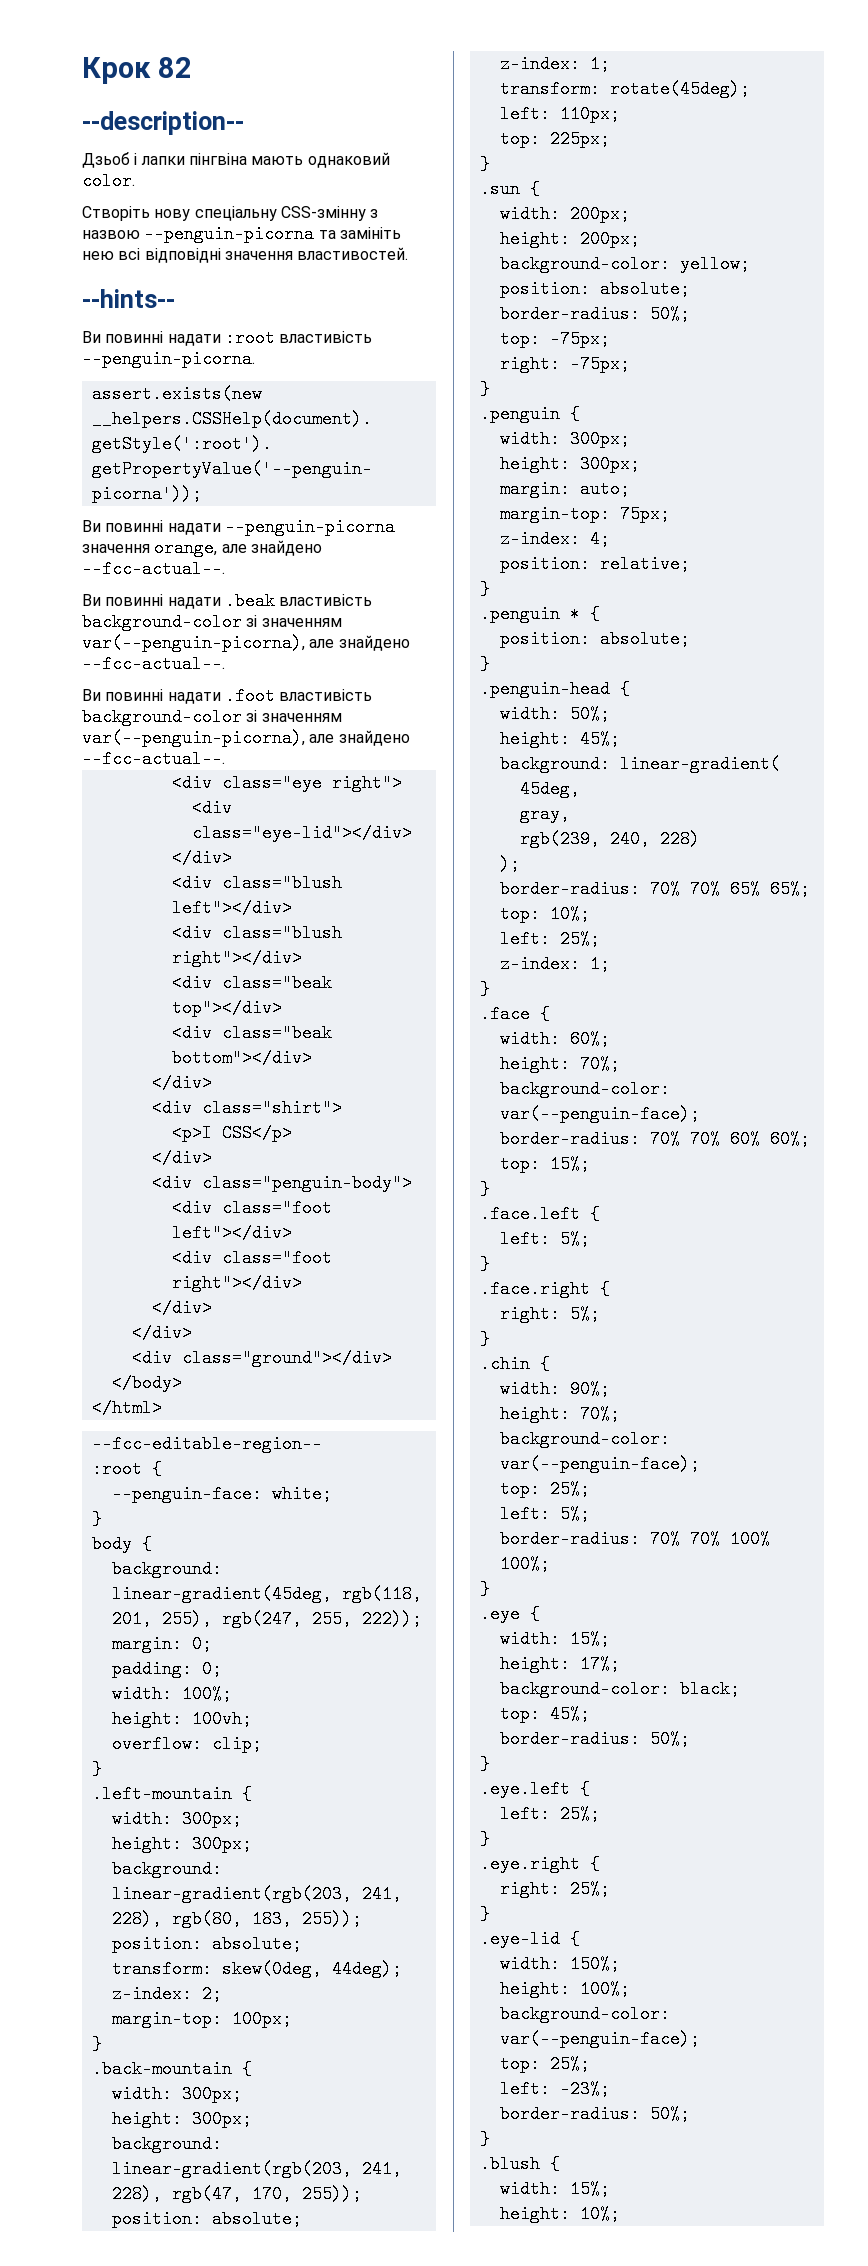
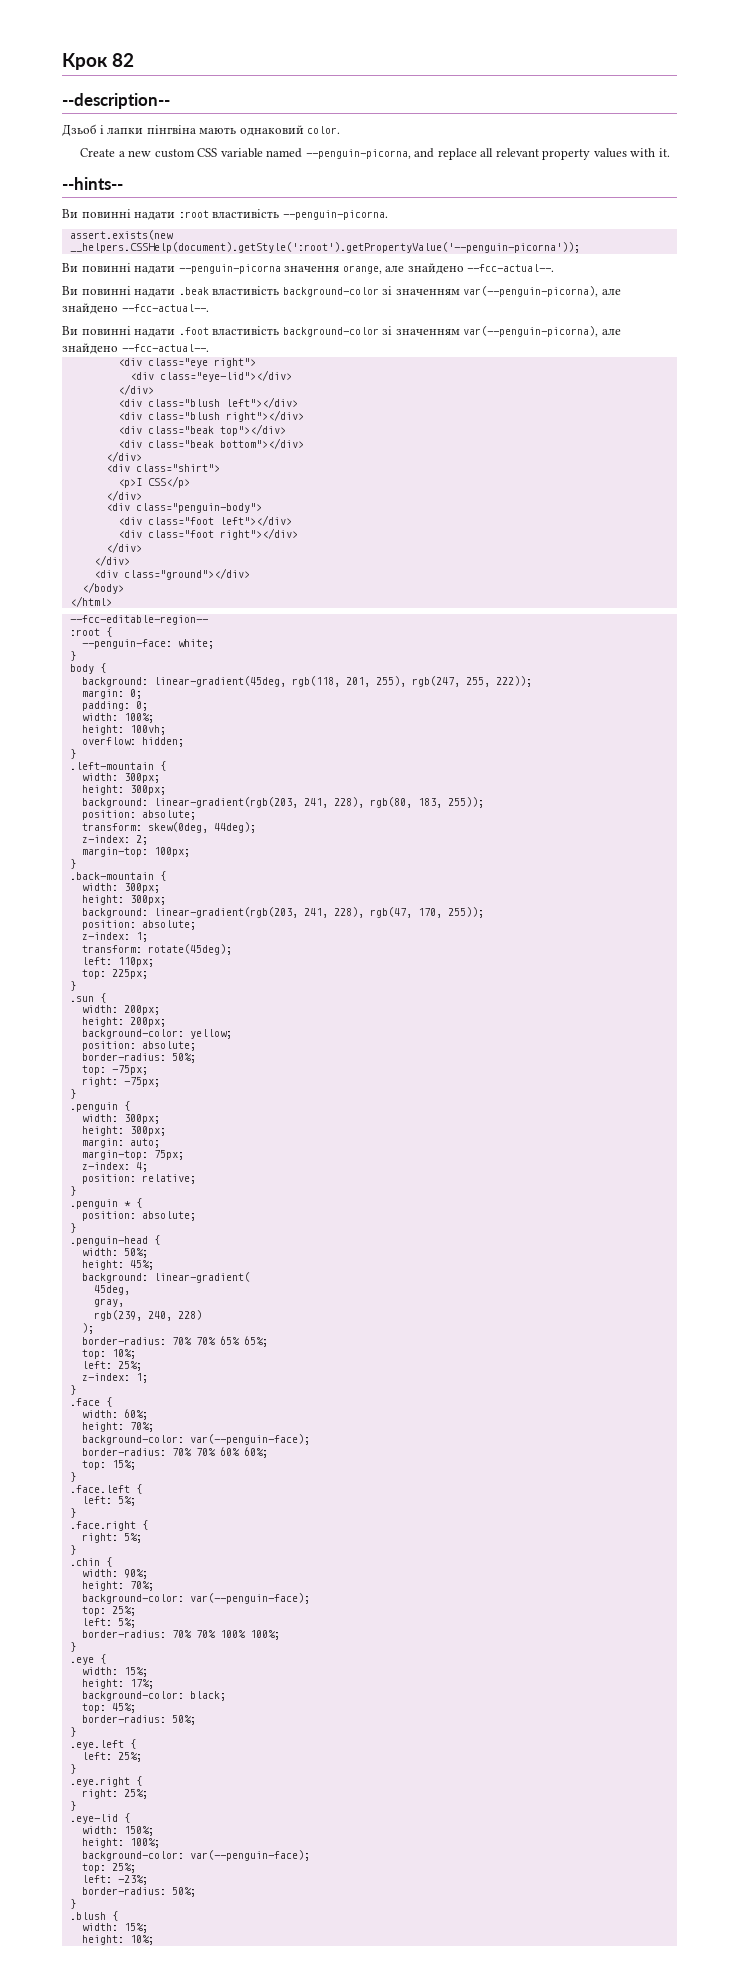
[82,206,379,221] [82,225,401,243] [82,247,409,263] Створіть нову спеціальну CSS-змінну з назвою --penguin-picorna та замініть нею всі відповідні значення властивостей. -> [80,148,670,160] Create a new custom CSS variable named --penguin-picorna, and replace all relevant property values with it.
[211,1735,262,1753] clip; -> [141,737,184,747] hidden;

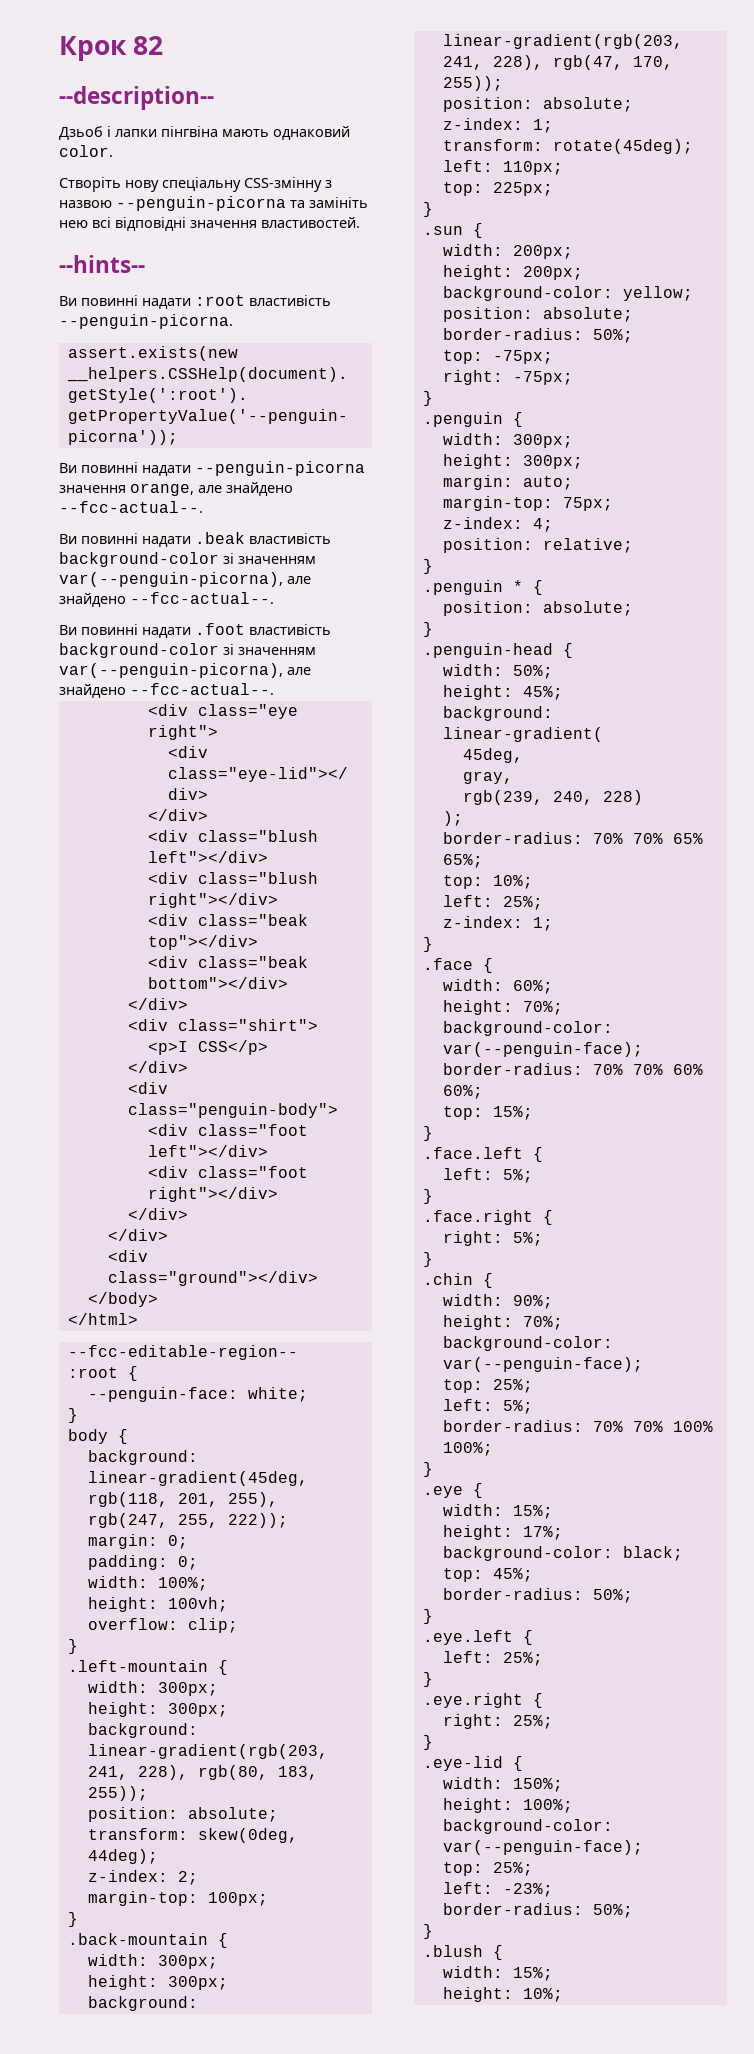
[80,148,670,160] Create a new custom CSS variable named --penguin-picorna, and replace all relevant property values with it. -> [59,177,332,192] [59,196,368,211] [59,217,360,231] Створіть нову спеціальну CSS-змінну з назвою --penguin-picorna та замініть нею всі відповідні значення властивостей.
[141,737,184,747] hidden; -> [187,1618,238,1633] clip;

